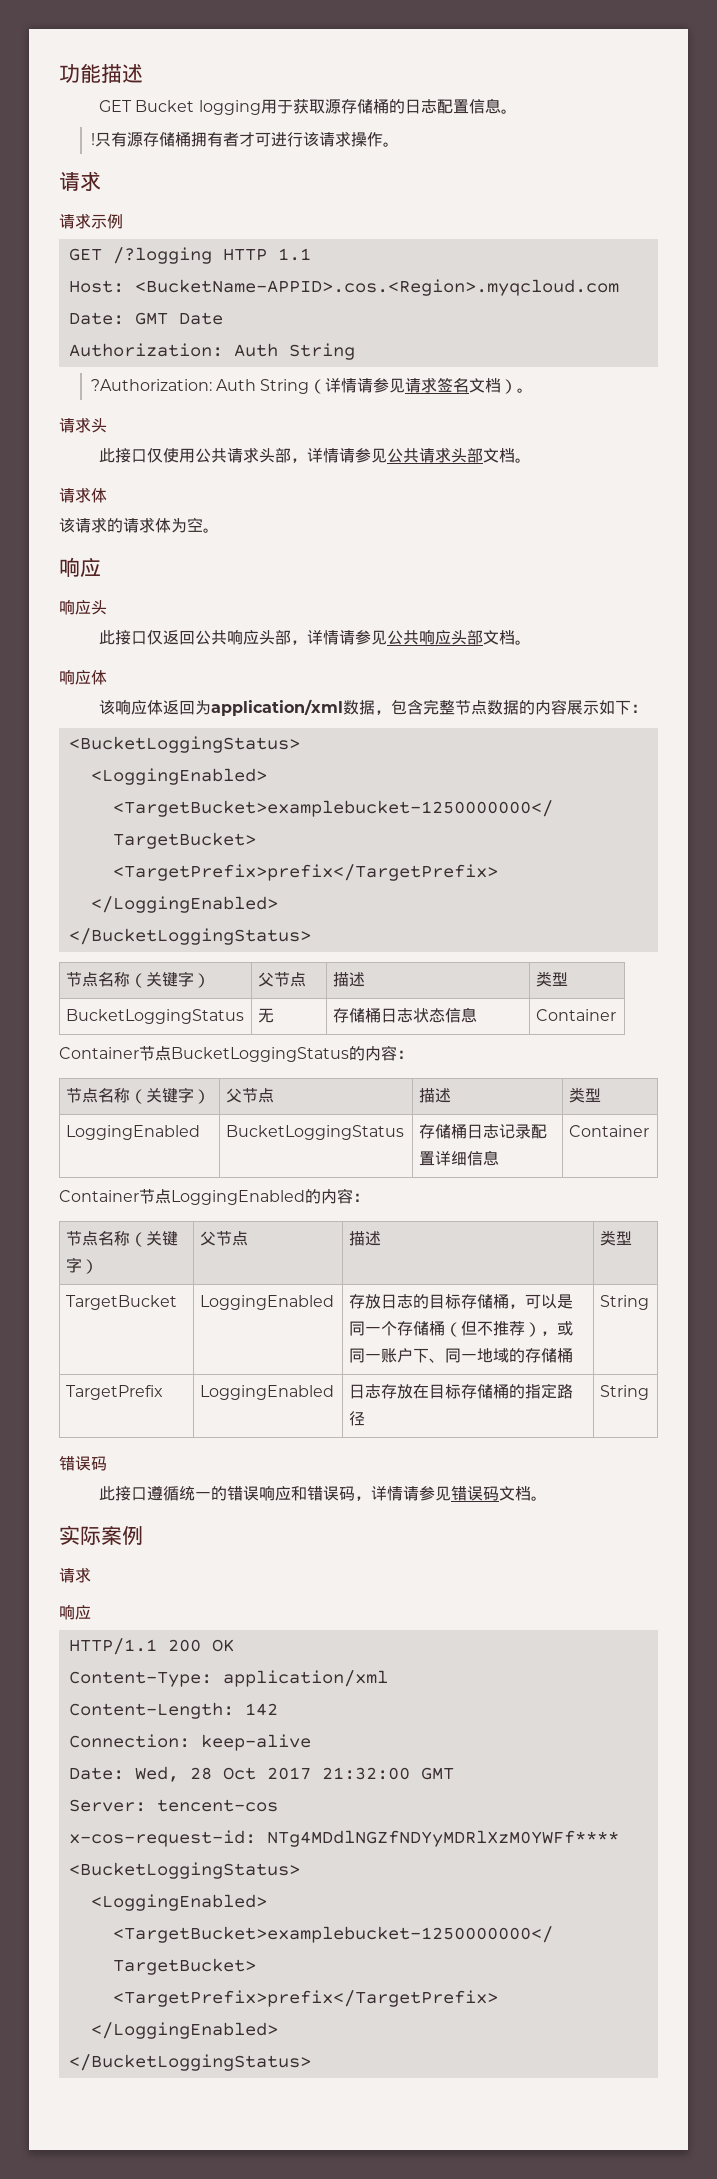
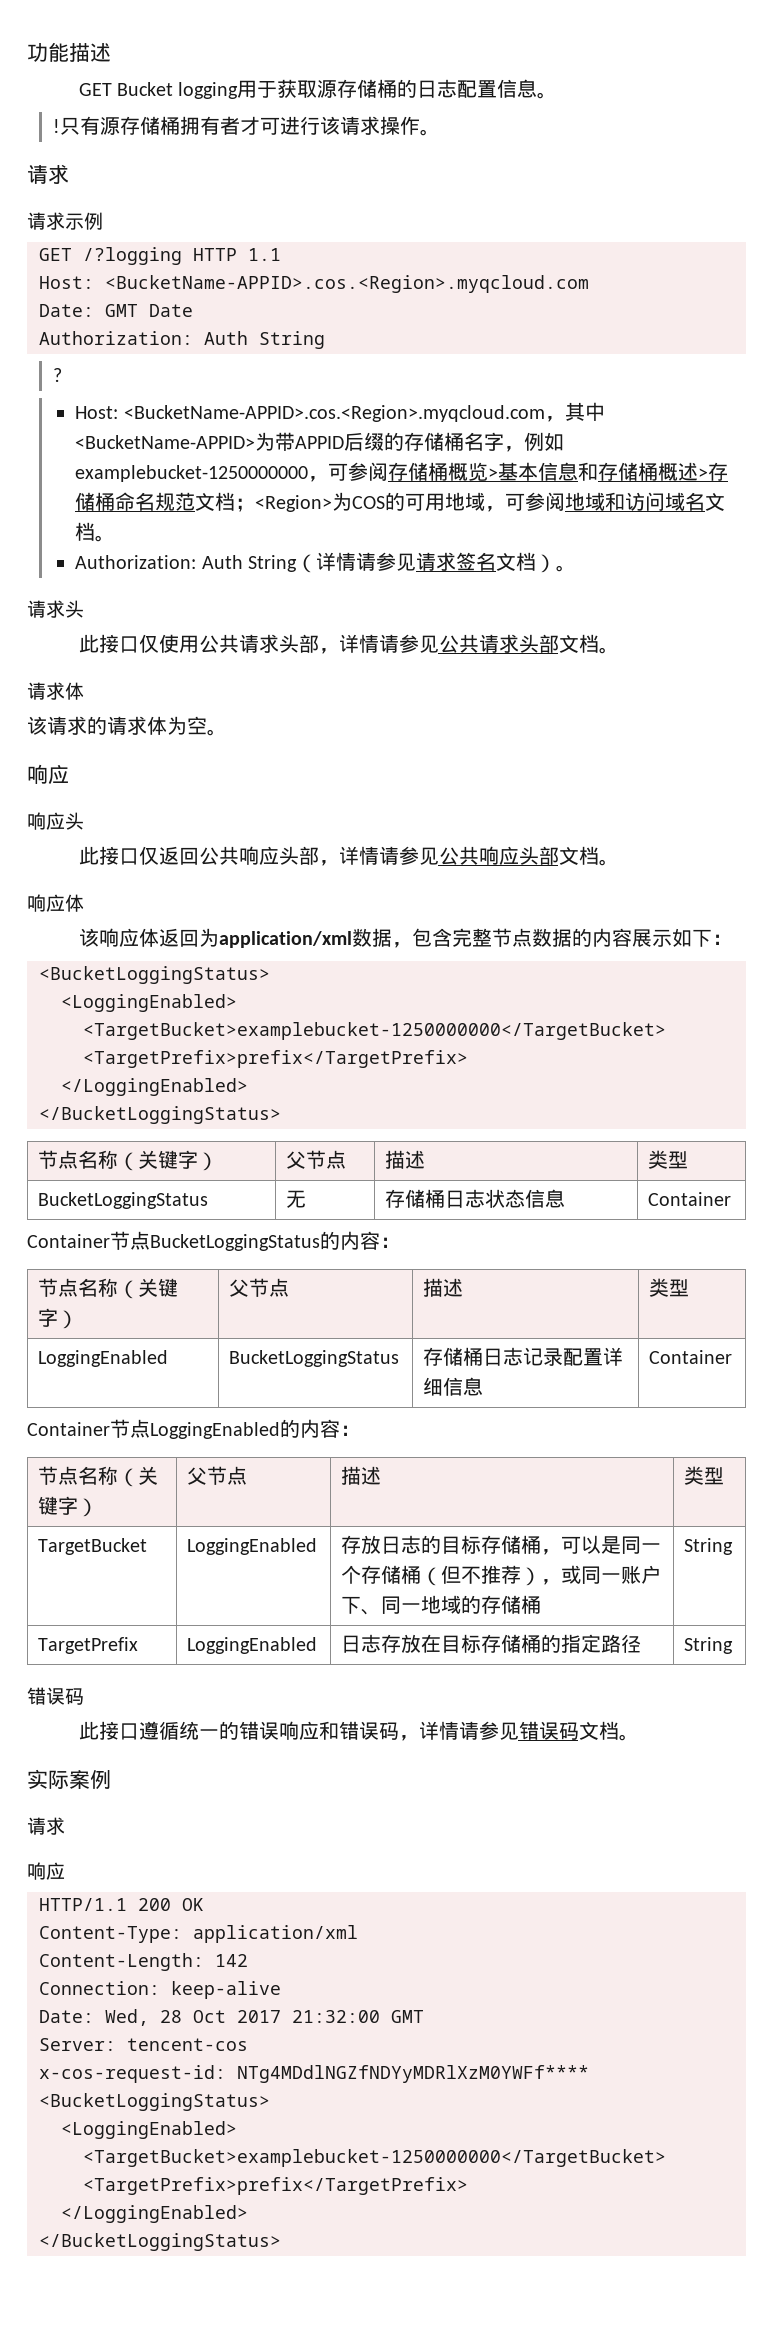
[90,379,212,391] ?Authorization: -> [53,368,63,382] [75,402,605,422] [75,432,565,452] [75,462,729,482] [75,492,726,512] [75,522,116,542] [75,555,197,569] ? // Host: <BucketName-APPID>.cos.<Region>.myqcloud.com，其中<BucketName-APPID>为带APPID后缀的存储桶名字，例如examplebucket-1250000000，可参阅存储桶概览>基本信息和存储桶概述>存储桶命名规范文档；<Region>为COS的可用地域，可参阅地域和访问域名文档。 // Authorization:

